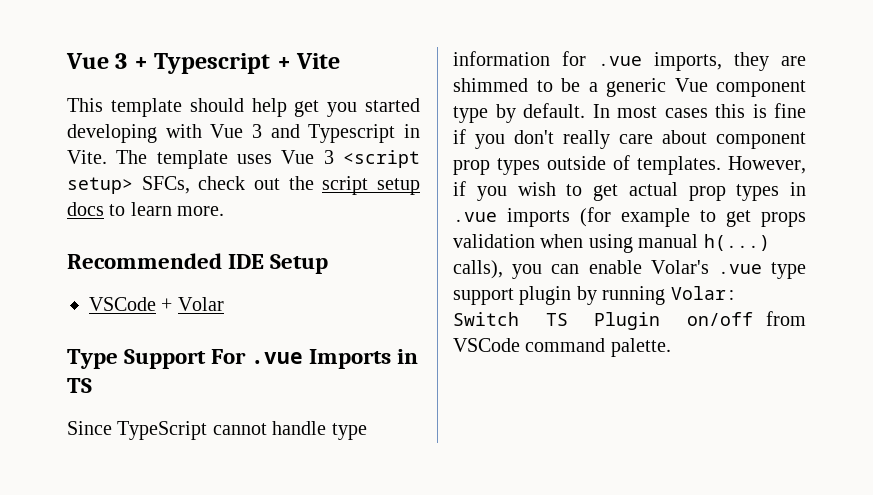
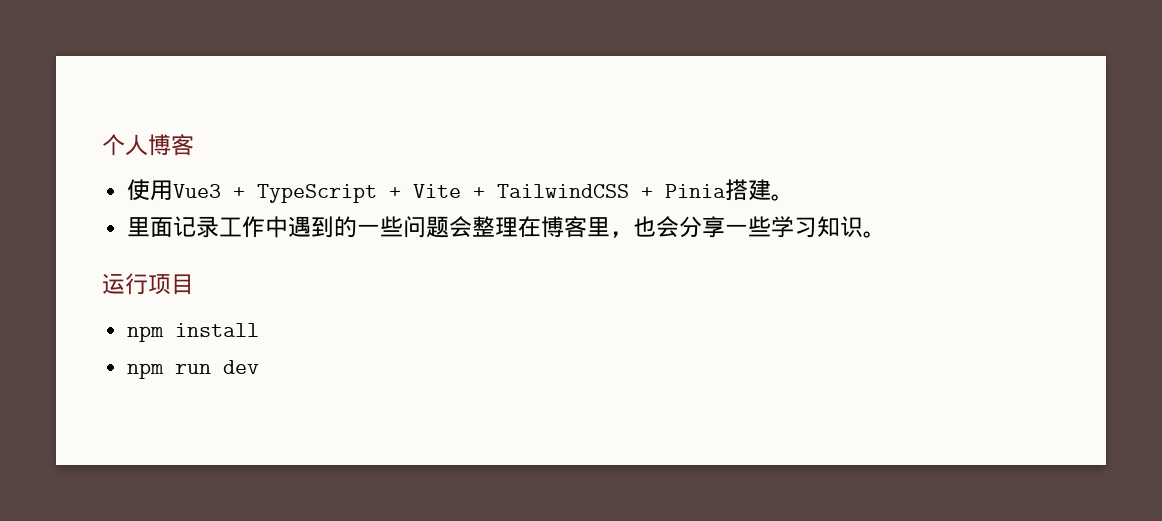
[66,53,341,74] [67,98,420,117] [67,124,421,143] [67,150,420,169] [67,176,421,195] [67,202,225,216] [67,253,329,274] [89,297,224,311] [67,349,419,369] [67,378,92,393] [67,421,367,440] [453,51,806,71] [453,78,806,97] [453,103,806,123] [453,129,806,149] [453,155,806,175] [453,181,806,201] [453,207,806,227] [453,234,770,253] [453,260,806,279] [453,286,737,305] [453,311,806,330] [453,338,671,357] Vue 3 + Typescript + Vite // This template should help get you started developing with Vue 3 and Typescript in Vite. The template uses Vue 3 <script setup> SFCs, check out the script setup docs to learn more. // Recommended IDE Setup // VSCode + Volar // Type Support For .vue Imports in TS // Since TypeScript cannot handle type information for .vue imports, they are shimmed to be a generic Vue component type by default. In most cases this is fine if you don't really care about component prop types outside of templates. However, if you wish to get actual prop types in .vue imports (for example to get props validation when using manual h(...) calls), you can enable Volar's .vue type support plugin by running Volar: Switch TS Plugin on/off from VSCode command palette. -> [102,134,194,156] [127,179,795,203] [127,216,887,238] [102,273,194,295] [127,323,260,342] [127,360,260,379] 个人博客 // 使用Vue3 + TypeScript + Vite + TailwindCSS + Pinia搭建。 // 里面记录工作中遇到的一些问题会整理在博客里，也会分享一些学习知识。 // 运行项目 // npm install // npm run dev

